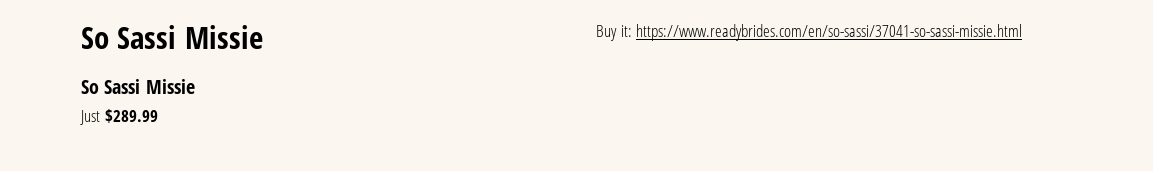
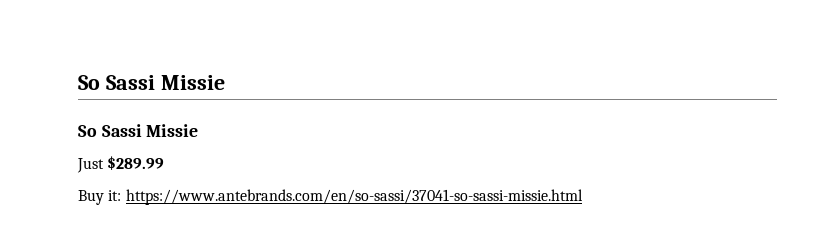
[636,24,1023,41] https://www.readybrides.com/en/so-sassi/37041-so-sassi-missie.html -> [125,189,583,205] https://www.antebrands.com/en/so-sassi/37041-so-sassi-missie.html

